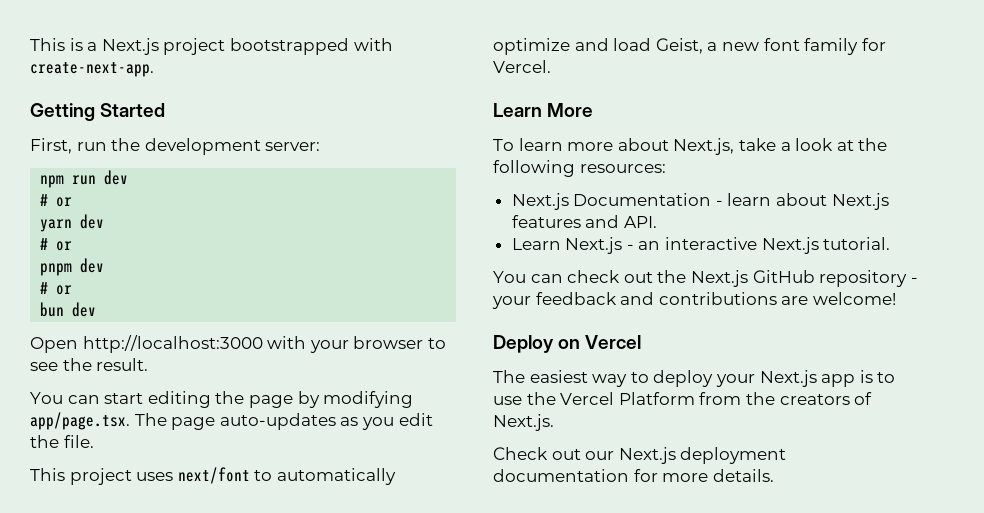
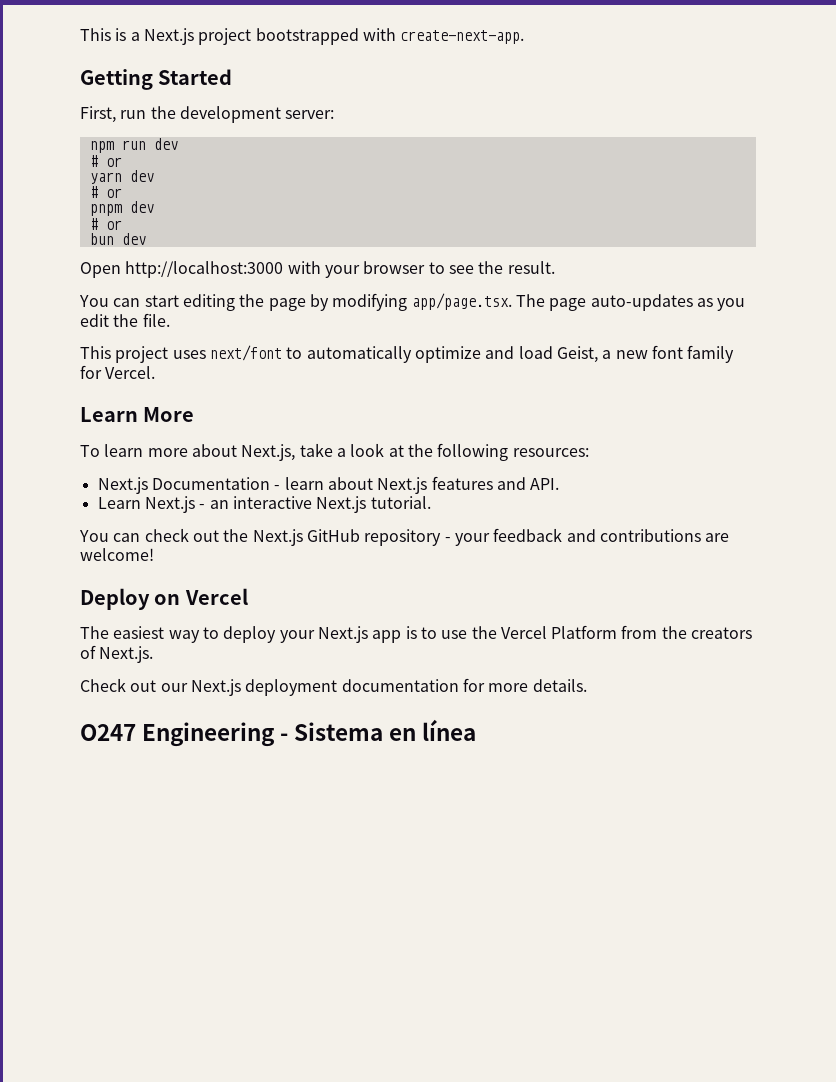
(774, 475) none -> [80,719,477,747] // O247 Engineering - Sistema en línea

